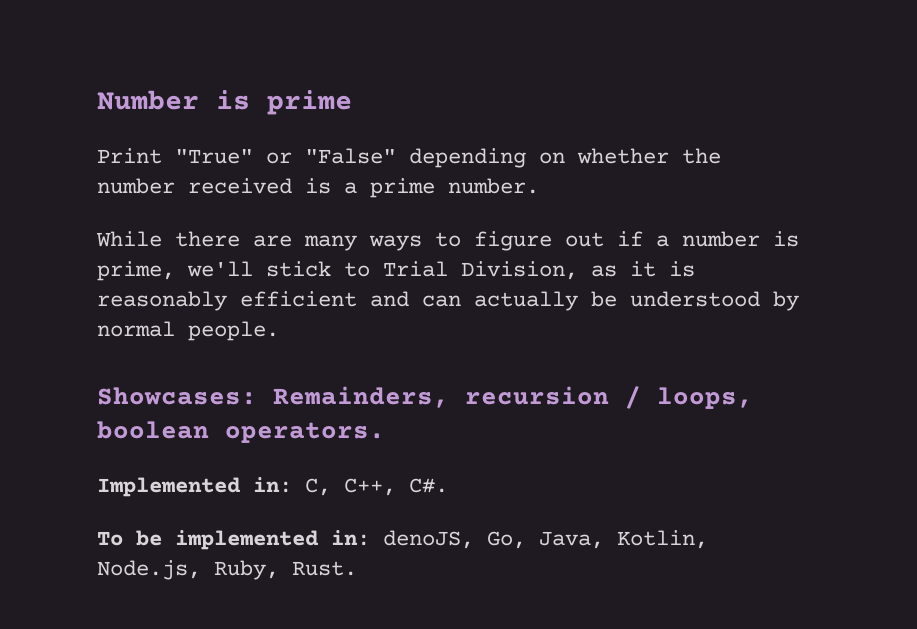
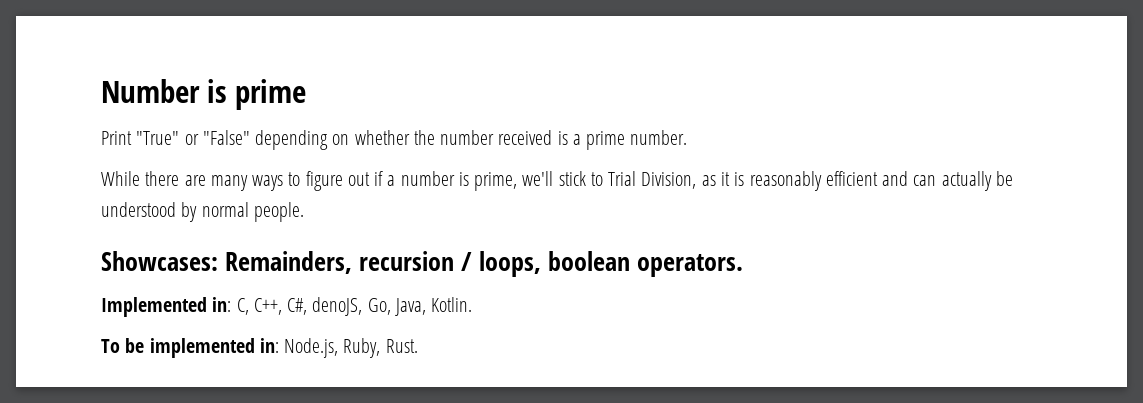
[409,478,448,493] C#. -> [287,297,473,316] C#, denoJS, Go, Java, Kotlin.
[383,530,708,549] denoJS, Go, Java, Kotlin, -> (279, 345) none

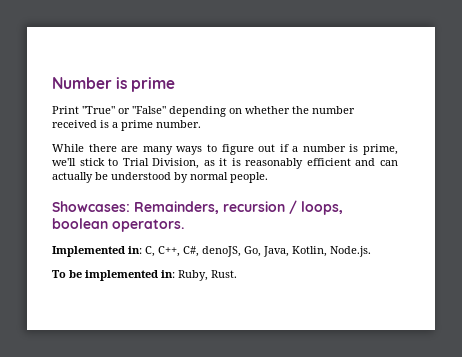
[431,297,473,312] Kotlin. -> [292,246,371,257] Kotlin, Node.js.
[284,338,339,358] Node.js, -> (175, 274) none

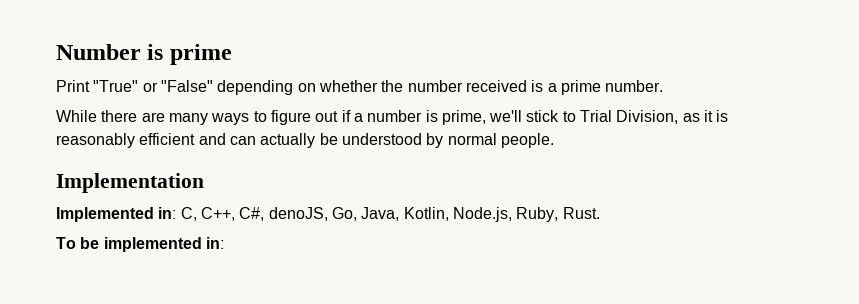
[52,200,343,215] [52,218,184,232] Showcases: Remainders, recursion / loops, boolean operators. -> [56,173,204,193] Implementation
[330,246,371,257] Node.js. -> [452,207,600,222] Node.js, Ruby, Rust.
[178,270,237,281] Ruby, Rust. -> (224, 243) none

